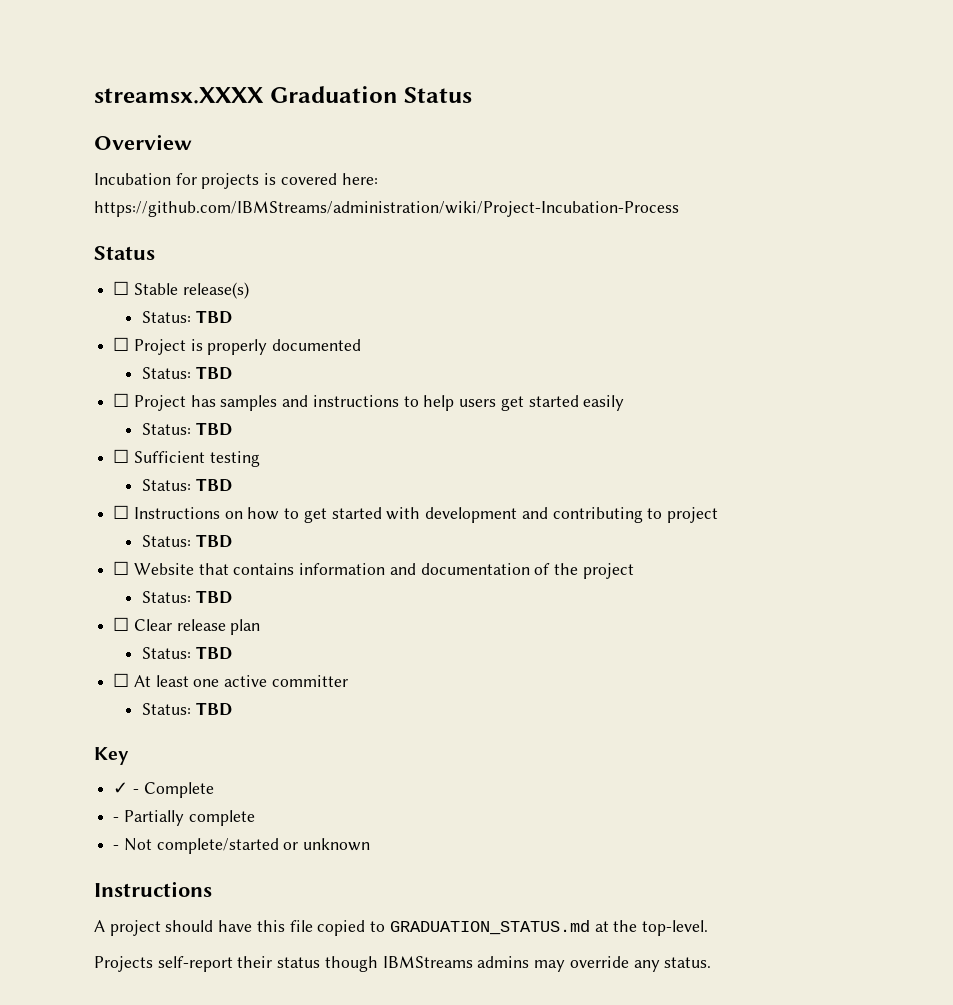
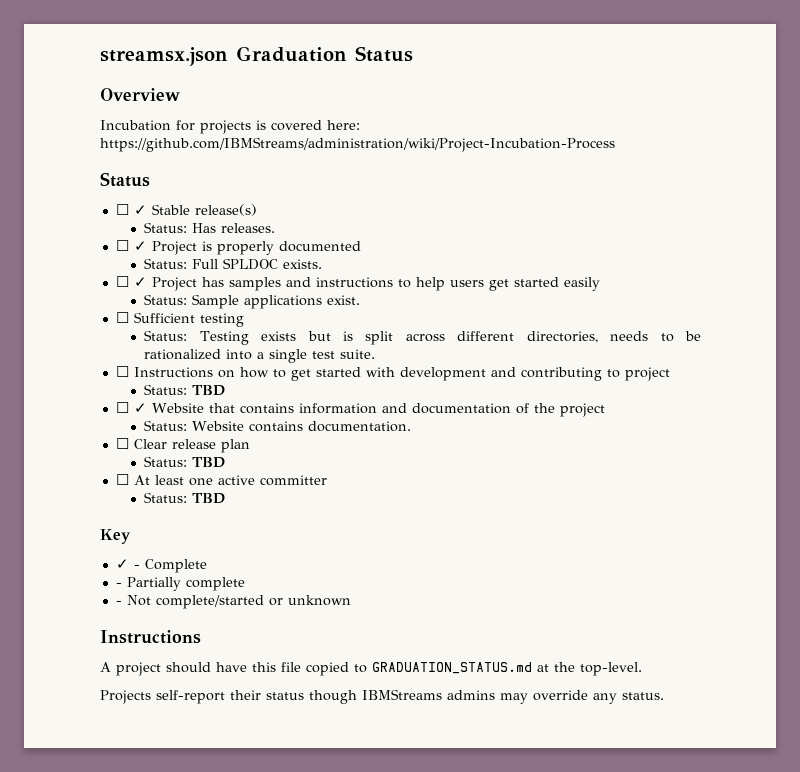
[94,87,264,104] streamsx.XXXX -> [100,47,228,66] streamsx.json
(130, 288) none -> [133,205,147,215] ✓
[195,310,232,324] [113,337,130,351] TBD // ☐ -> [192,223,276,233] [115,240,147,251] Has releases. // ☐ ✓
[195,366,232,380] [113,393,130,407] TBD // ☐ -> [192,258,323,270] [115,276,147,287] Full SPLDOC exists. // ☐ ✓
[195,422,232,436] TBD -> [192,294,361,309] Sample applications exist.
[195,478,232,492] TBD -> [199,331,702,345] [144,349,376,363] Testing exists but is split across different directories, needs to be rationalized into a single test suite.
(130, 568) none -> [133,403,147,413] ✓
[195,590,232,604] TBD -> [192,421,412,432] Website contains documentation.

